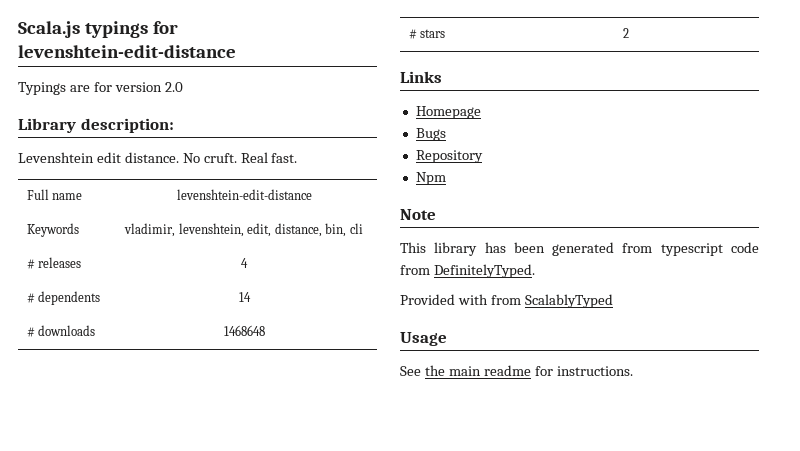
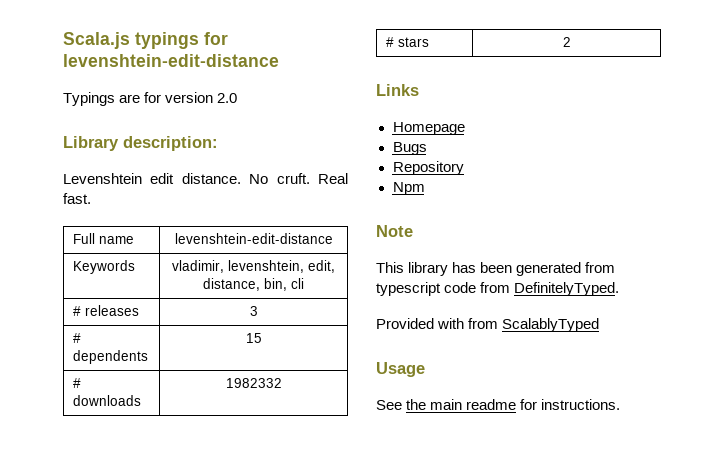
[241,258,249,268] 4 -> [249,306,258,316] 3
[238,292,251,302] 14 -> [245,333,262,343] 15
[223,325,265,336] 1468648 -> [225,378,282,388] 1982332

